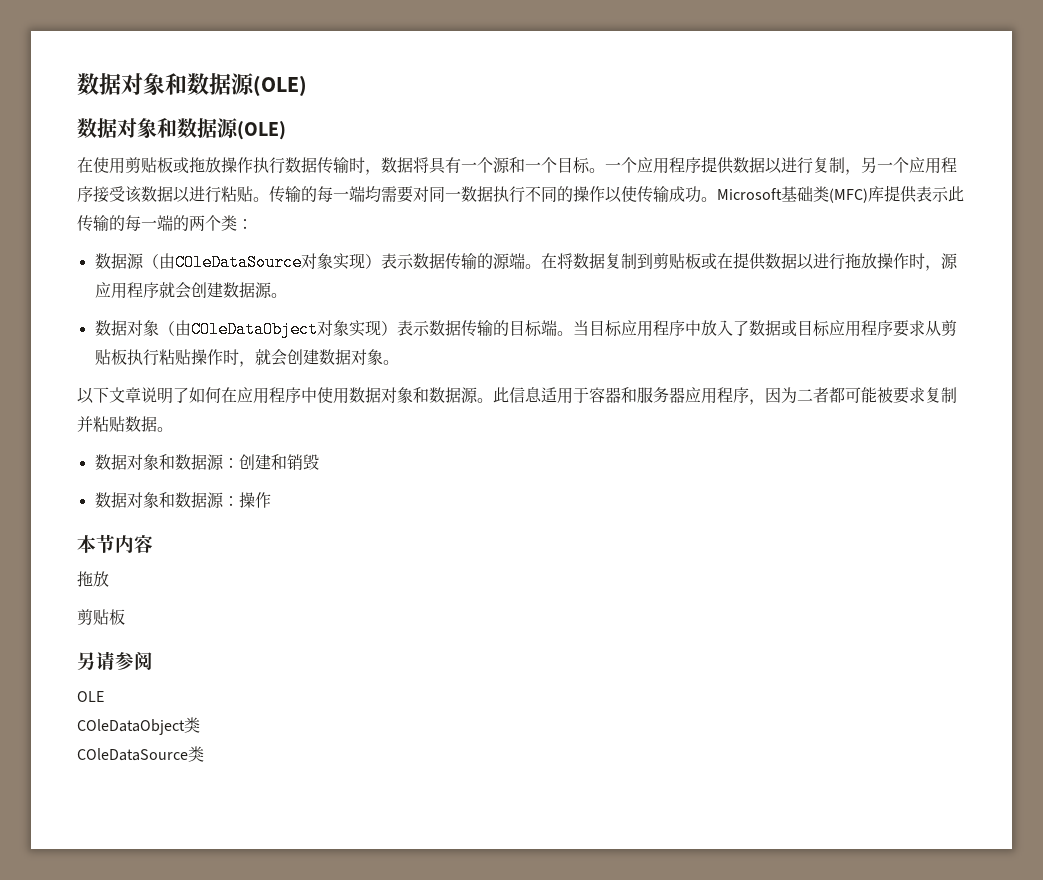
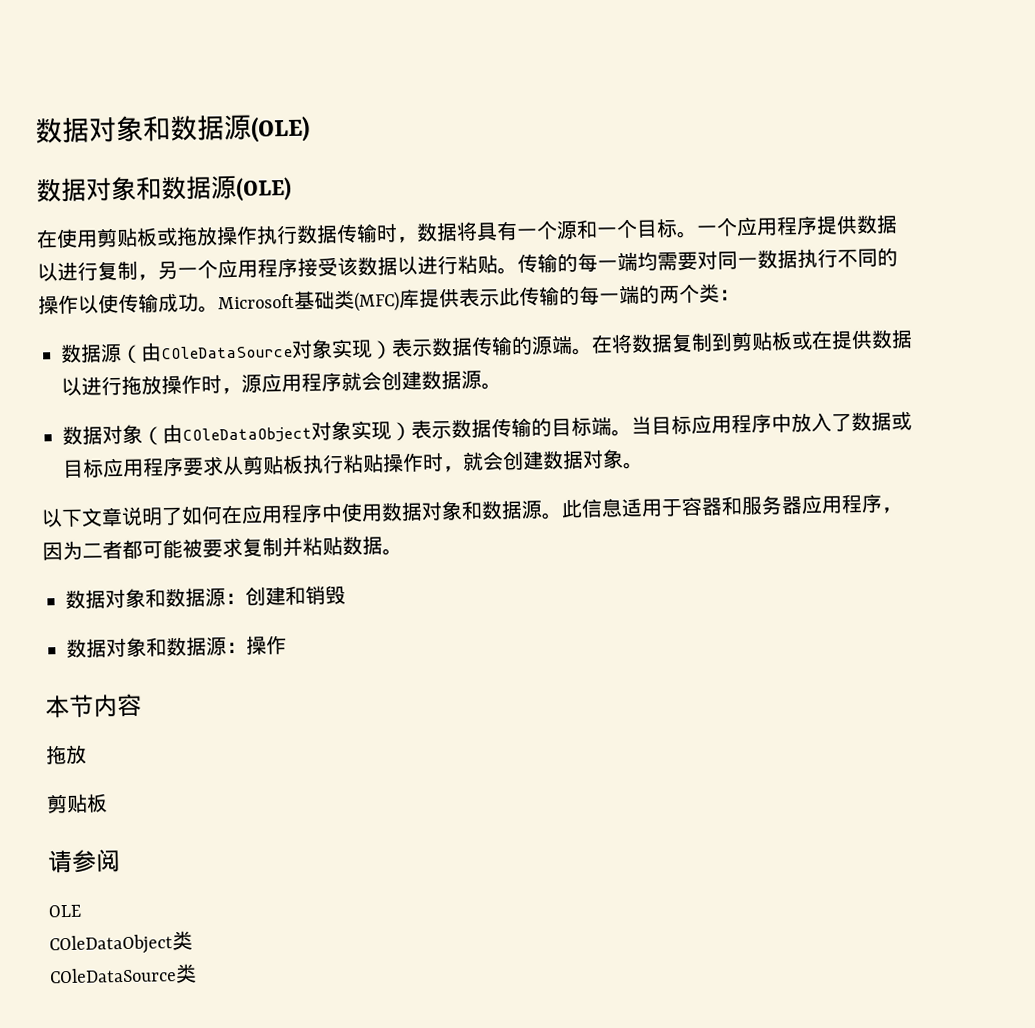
[77,652,96,670] 另 -> (108, 803) none

